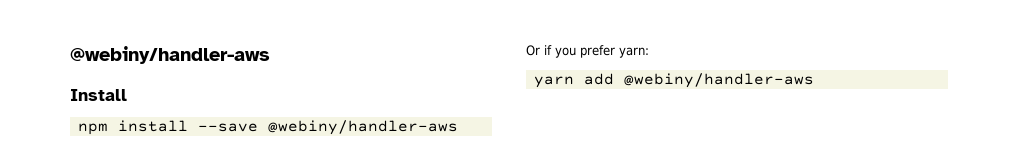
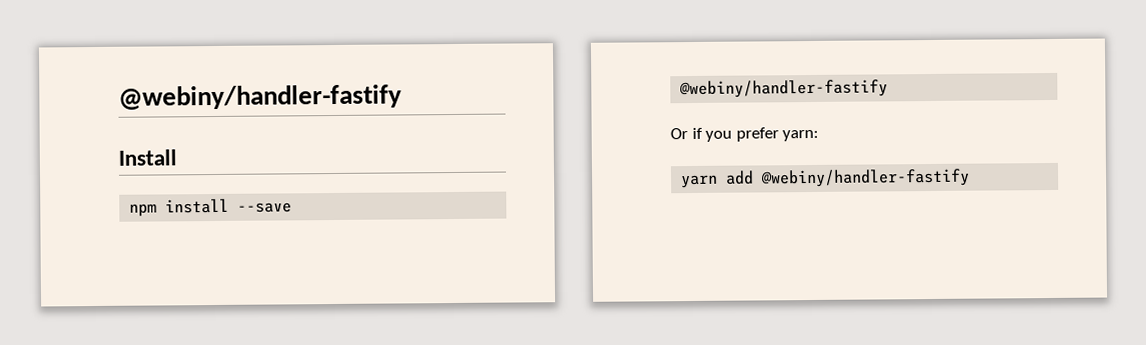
[70,46,270,64] @webiny/handler-aws -> [118,84,402,110] @webiny/handler-fastify
[267,120,458,135] @webiny/handler-aws -> [679,79,889,99] @webiny/handler-fastify
[623,73,814,88] @webiny/handler-aws -> [760,168,971,188] @webiny/handler-fastify

